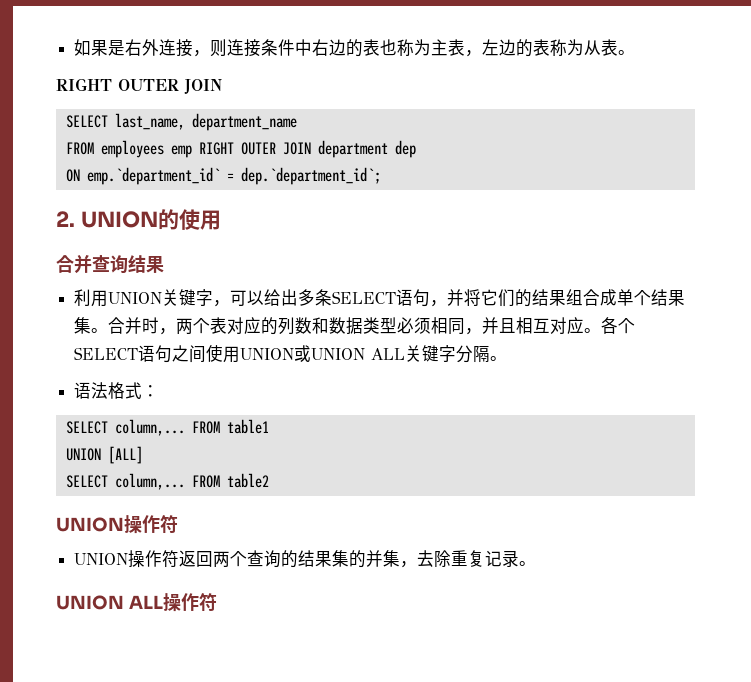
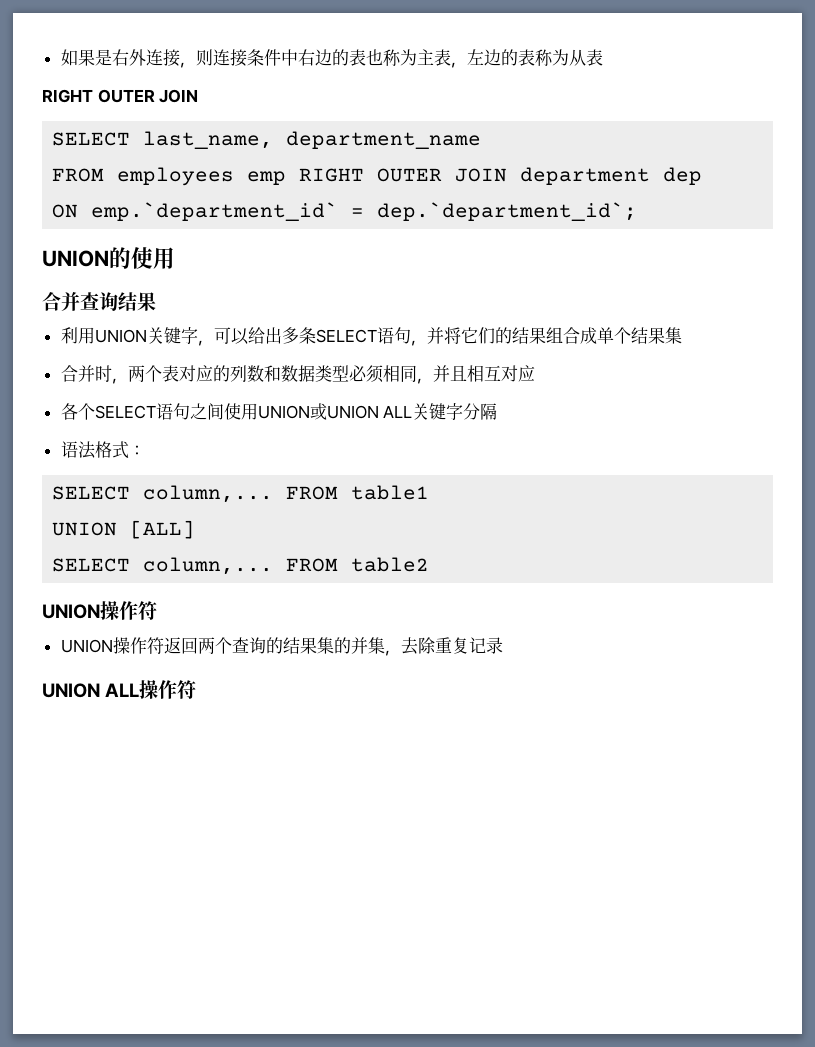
[618,50,636,55] 。 -> (603, 57) none
[56,211,75,227] 2. -> (638, 211) none
[91,328,109,333] 。 -> (682, 335) //
[584,328,602,333] 。 -> (535, 373) //
[490,356,508,361] 。 -> (498, 411) none
[519,561,537,566] 。 -> (503, 645) none

